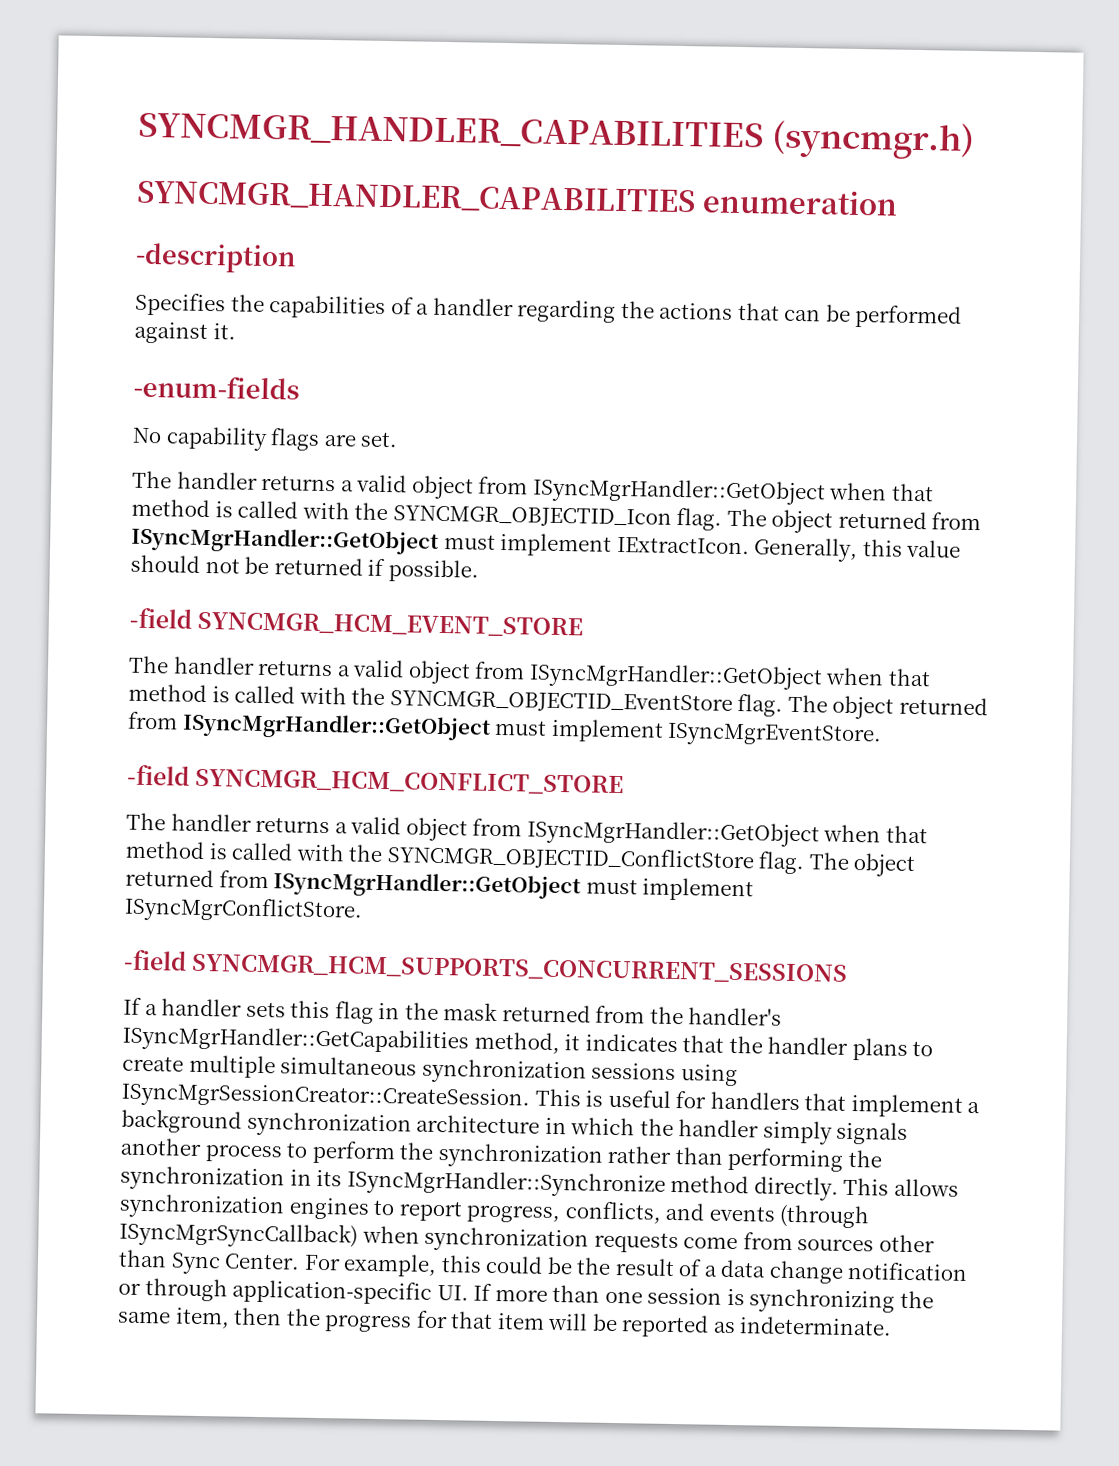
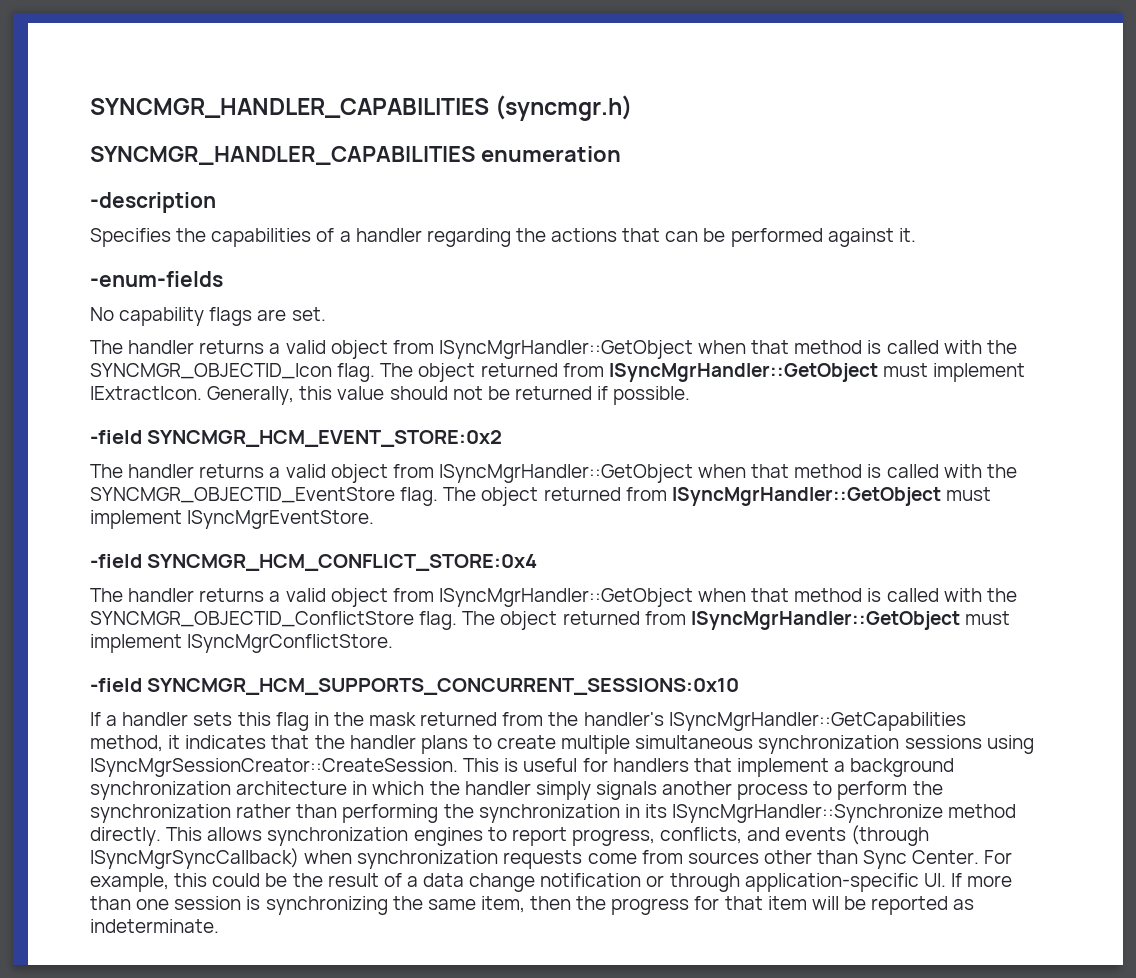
[197,611,584,638] SYNCMGR_HCM_EVENT_STORE -> [147,430,503,447] SYNCMGR_HCM_EVENT_STORE:0x2
[195,768,625,796] SYNCMGR_HCM_CONFLICT_STORE -> [147,554,538,571] SYNCMGR_HCM_CONFLICT_STORE:0x4
[191,953,849,984] SYNCMGR_HCM_SUPPORTS_CONCURRENT_SESSIONS -> [147,678,740,695] SYNCMGR_HCM_SUPPORTS_CONCURRENT_SESSIONS:0x10

